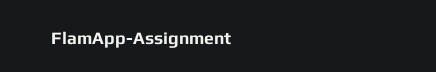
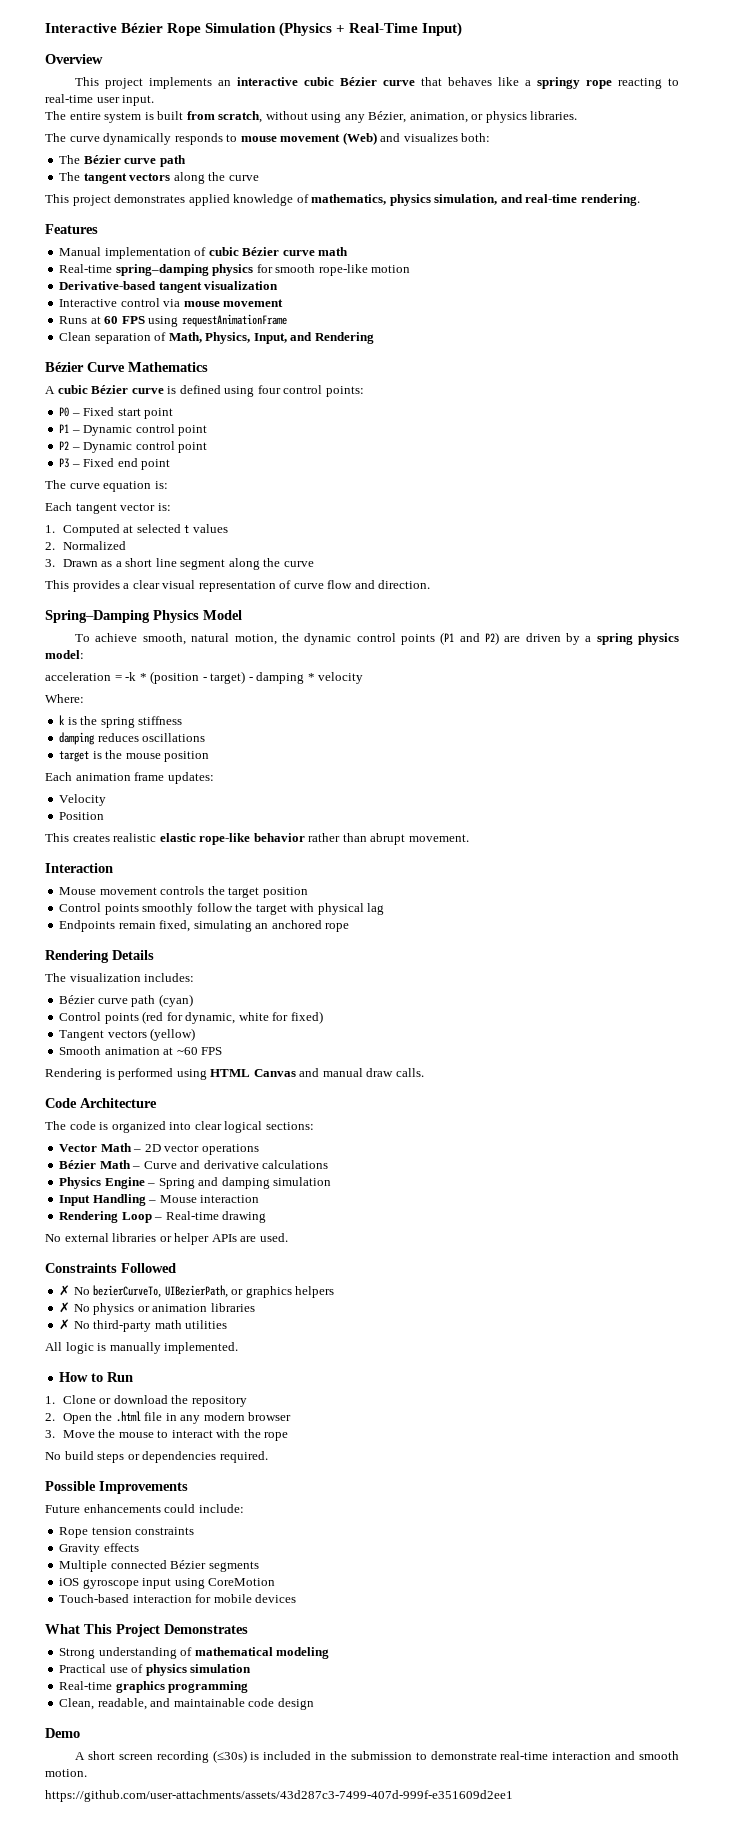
[51,31,231,48] FlamApp-Assignment -> [45,22,463,37] [45,54,103,64] [75,77,680,89] [45,94,155,106] [45,111,578,123] [45,132,491,145] [59,155,186,167] [59,172,259,184] [45,194,640,206] [45,224,98,234] [59,247,349,259] [59,264,411,276] [59,281,279,293] [59,298,284,307] [59,314,287,327] [59,332,374,344] [45,362,208,372] [45,385,364,397] [59,407,174,419] [59,424,208,436] [59,441,208,453] [59,458,171,470] [45,480,168,492] [45,502,171,514] [45,524,228,536] [45,541,126,550] [45,558,314,570] [45,580,431,592] [45,610,242,623] [75,632,679,645] [45,650,84,659] [45,671,364,684] [45,694,84,703] [59,715,183,728] [59,732,206,745] [59,750,210,762] [45,772,214,784] [59,794,107,806] [59,812,105,820] [45,833,469,845] [45,863,113,873] [59,886,308,898] [59,903,385,915] [59,920,350,932] [45,950,154,963] [45,973,195,982] [59,994,193,1007] [59,1011,323,1024] [59,1028,196,1041] [59,1046,223,1055] [45,1068,424,1080] [45,1098,157,1108] [45,1121,314,1133] [59,1143,259,1155] [59,1160,329,1169] [59,1177,332,1189] [59,1194,260,1206] [59,1211,267,1223] [45,1233,288,1245] [45,1263,176,1273] [59,1285,335,1298] [59,1302,255,1315] [59,1319,228,1332] [45,1342,239,1354] [59,1372,134,1382] [45,1395,247,1407] [45,1411,292,1424] [45,1429,289,1441] [45,1451,268,1463] [45,1481,188,1494] [45,1504,244,1513] [59,1527,195,1538] [59,1543,139,1555] [59,1560,259,1572] [59,1578,276,1589] [59,1594,297,1603] [45,1624,248,1637] [59,1647,330,1659] [59,1664,252,1676] [59,1681,249,1693] [59,1698,314,1710] [45,1728,80,1738] [75,1750,679,1763] [45,1769,87,1777] [45,1790,513,1802] Interactive Bézier Rope Simulation (Physics + Real-Time Input) // Overview // This project implements an interactive cubic Bézier curve that behaves like a springy rope reacting to real-time user input. // The entire system is built from scratch, without using any Bézier, animation, or physics libraries. // The curve dynamically responds to mouse movement (Web) and visualizes both: // The Bézier curve path // The tangent vectors along the curve // This project demonstrates applied knowledge of mathematics, physics simulation, and real-time rendering. // Features // Manual implementation of cubic Bézier curve math // Real-time spring–damping physics for smooth rope-like motion // Derivative-based tangent visualization // Interactive control via mouse movement // Runs at 60 FPS using requestAnimationFrame // Clean separation of Math, Physics, Input, and Rendering // Bézier Curve Mathematics // A cubic Bézier curve is defined using four control points: // P0 – Fixed start point // P1 – Dynamic control point // P2 – Dynamic control point // P3 – Fixed end point // The curve equation is: // Each tangent vector is: // 1. Computed at selected t values // 2. Normalized // 3. Drawn as a short line segment along the curve // This provides a clear visual representation of curve flow and direction. // Spring–Damping Physics Model // To achieve smooth, natural motion, the dynamic control points (P1 and P2) are driven by a spring physics model: // acceleration = -k * (position - target) - damping * velocity // Where: // k is the spring stiffness // damping reduces oscillations // target is the mouse position // Each animation frame updates: // Velocity // Position // This creates realistic elastic rope-like behavior rather than abrupt movement. // Interaction // Mouse movement controls the target position // Control points smoothly follow the target with physical lag // Endpoints remain fixed, simulating an anchored rope // Rendering Details // The visualization includes: // Bézier curve path (cyan) // Control points (red for dynamic, white for fixed) // Tangent vectors (yellow) // Smooth animation at ~60 FPS // Rendering is performed using HTML Canvas and manual draw calls. // Code Architecture // The code is organized into clear logical sections: // Vector Math – 2D vector operations // Bézier Math – Curve and derivative calculations // Physics Engine – Spring and damping simulation // Input Handling – Mouse interaction // Rendering Loop – Real-time drawing // No external libraries or helper APIs are used. // Constraints Followed // ✗ No bezierCurveTo, UIBezierPath, or graphics helpers // ✗ No physics or animation libraries // ✗ No third-party math utilities // All logic is manually implemented. // How to Run // 1. Clone or download the repository // 2. Open the .html file in any modern browser // 3. Move the mouse to interact with the rope // No build steps or dependencies required. // Possible Improvements // Future enhancements could include: // Rope tension constraints // Gravity effects // Multiple connected Bézier segments // iOS gyroscope input using CoreMotion // Touch-based interaction for mobile devices // What This Project Demonstrates // Strong understanding of mathematical modeling // Practical use of physics simulation // Real-time graphics programming // Clean, readable, and maintainable code design // Demo // A short screen recording (≤30s) is included in the submission to demonstrate real-time interaction and smooth motion. // https://github.com/user-attachments/assets/43d287c3-7499-407d-999f-e351609d2ee1

